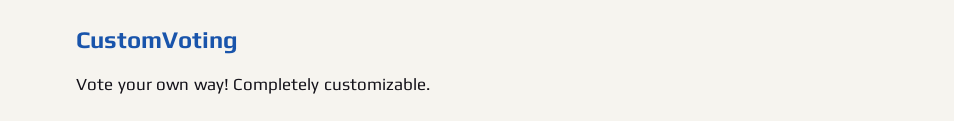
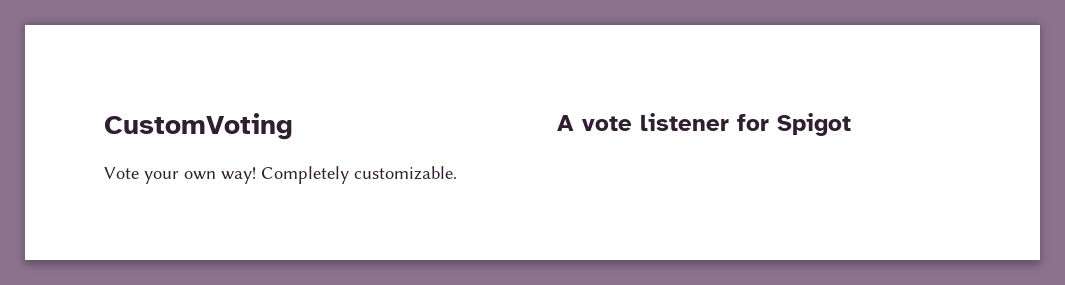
(430, 84) none -> [557,113,851,136] // A vote listener for Spigot

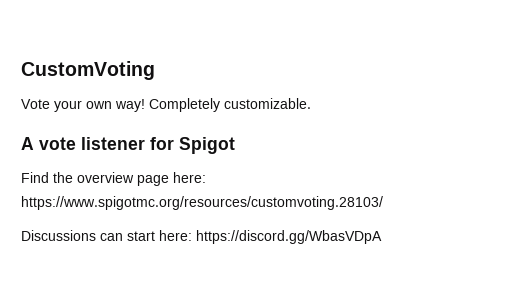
(851, 124) none -> [21,172,206,186] [21,196,383,210] [21,230,382,244] // Find the overview page here: https://www.spigotmc.org/resources/customvoting.28103/ // Discussions can start here: https://discord.gg/WbasVDpA

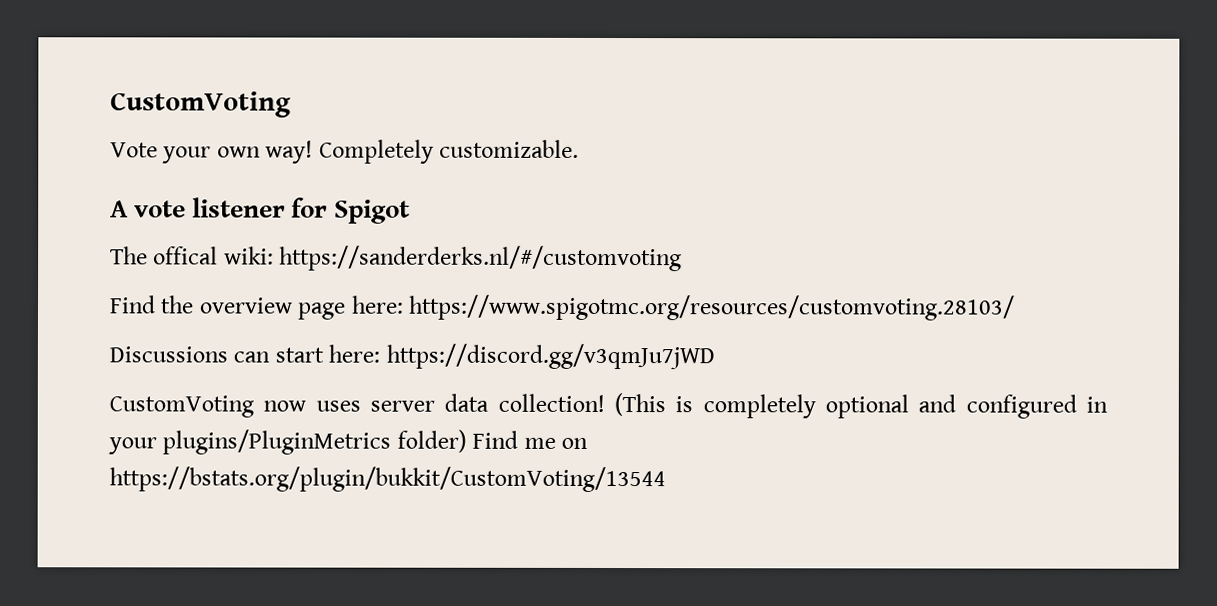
(235, 145) none -> [110,245,683,272] // The offical wiki: https://sanderderks.nl/#/customvoting
[196,230,382,244] https://discord.gg/WbasVDpA -> [385,343,715,370] [109,393,1109,419] [108,429,589,455] [109,466,666,493] https://discord.gg/v3qmJu7jWD // CustomVoting now uses server data collection! (This is completely optional and configured in your plugins/PluginMetrics folder) Find me on https://bstats.org/plugin/bukkit/CustomVoting/13544

